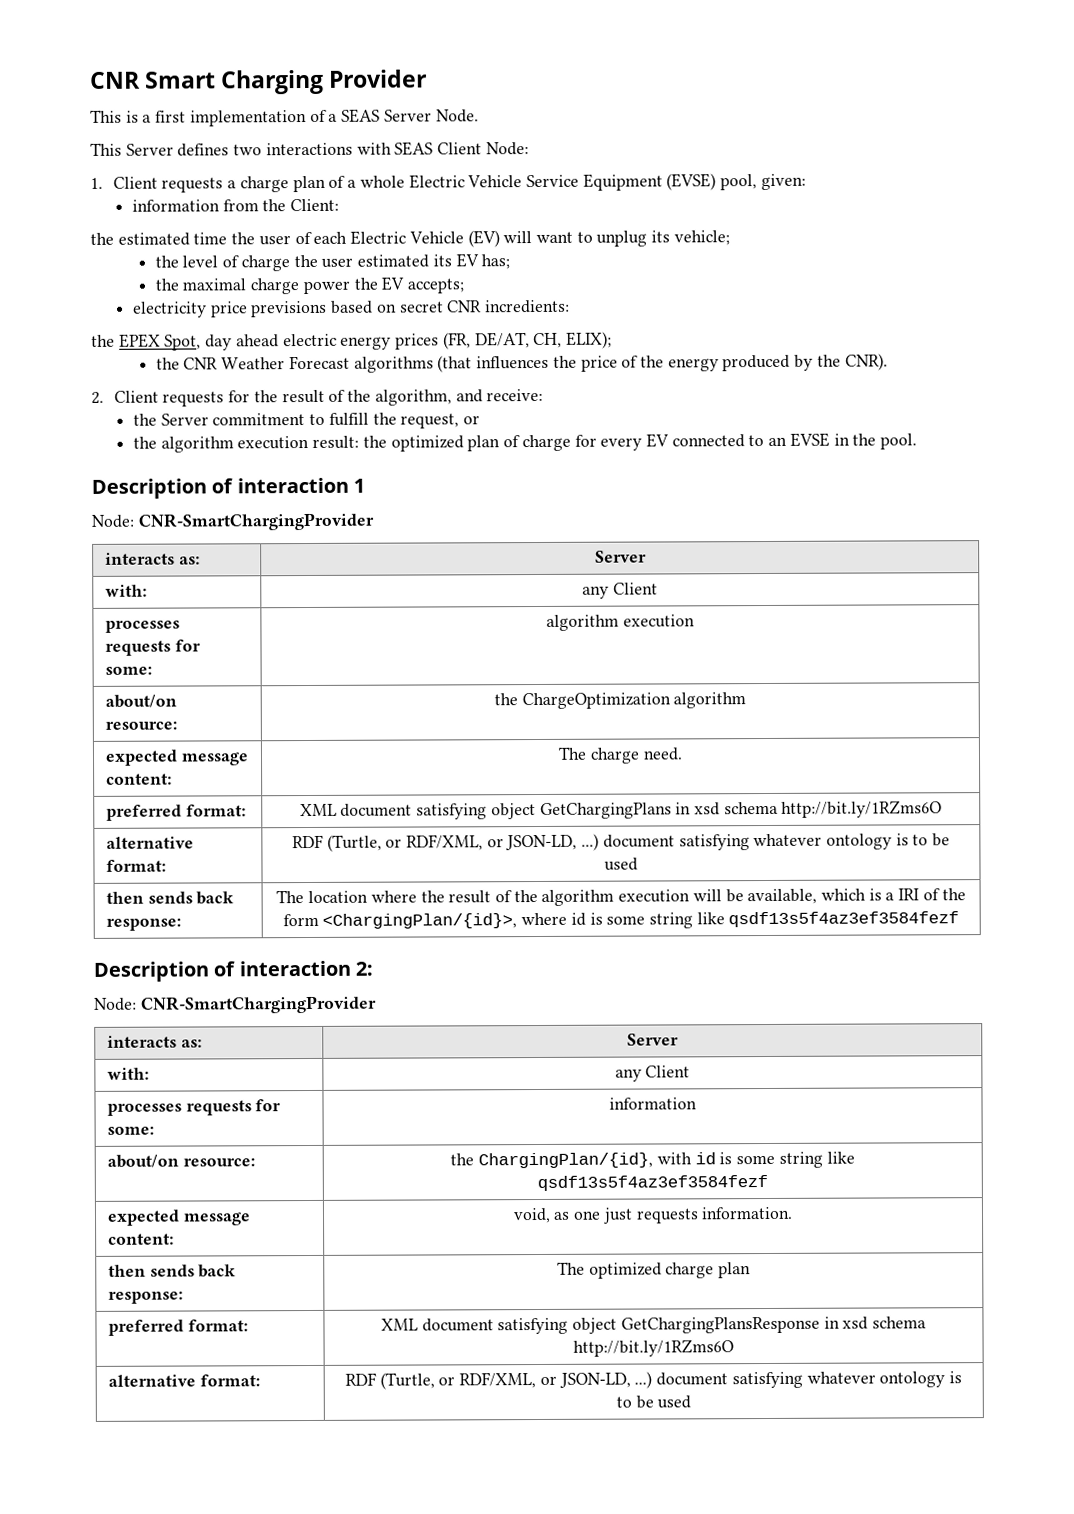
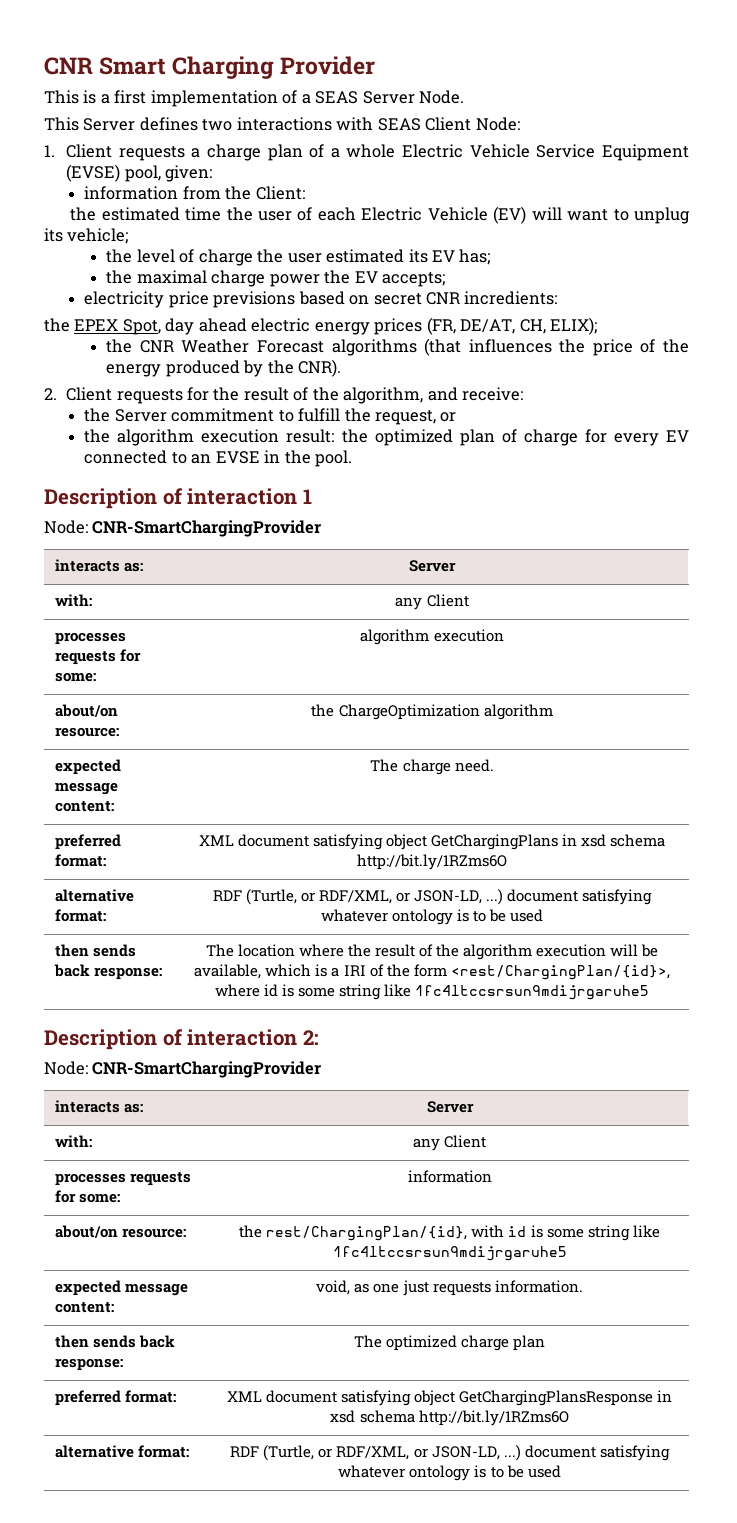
[322,913,518,929] <ChargingPlan/{id}>, -> [450,965,670,980] <rest/ChargingPlan/{id}>,
[728,911,960,928] qsdf13s5f4az3ef3584fezf -> [415,985,650,1000] 1fc4ltccsrsun9mdijrgaruhe5
[478,1152,654,1169] ChargingPlan/{id}, -> [266,1226,468,1241] rest/ChargingPlan/{id},
[537,1174,768,1192] qsdf13s5f4az3ef3584fezf -> [332,1246,567,1261] 1fc4ltccsrsun9mdijrgaruhe5

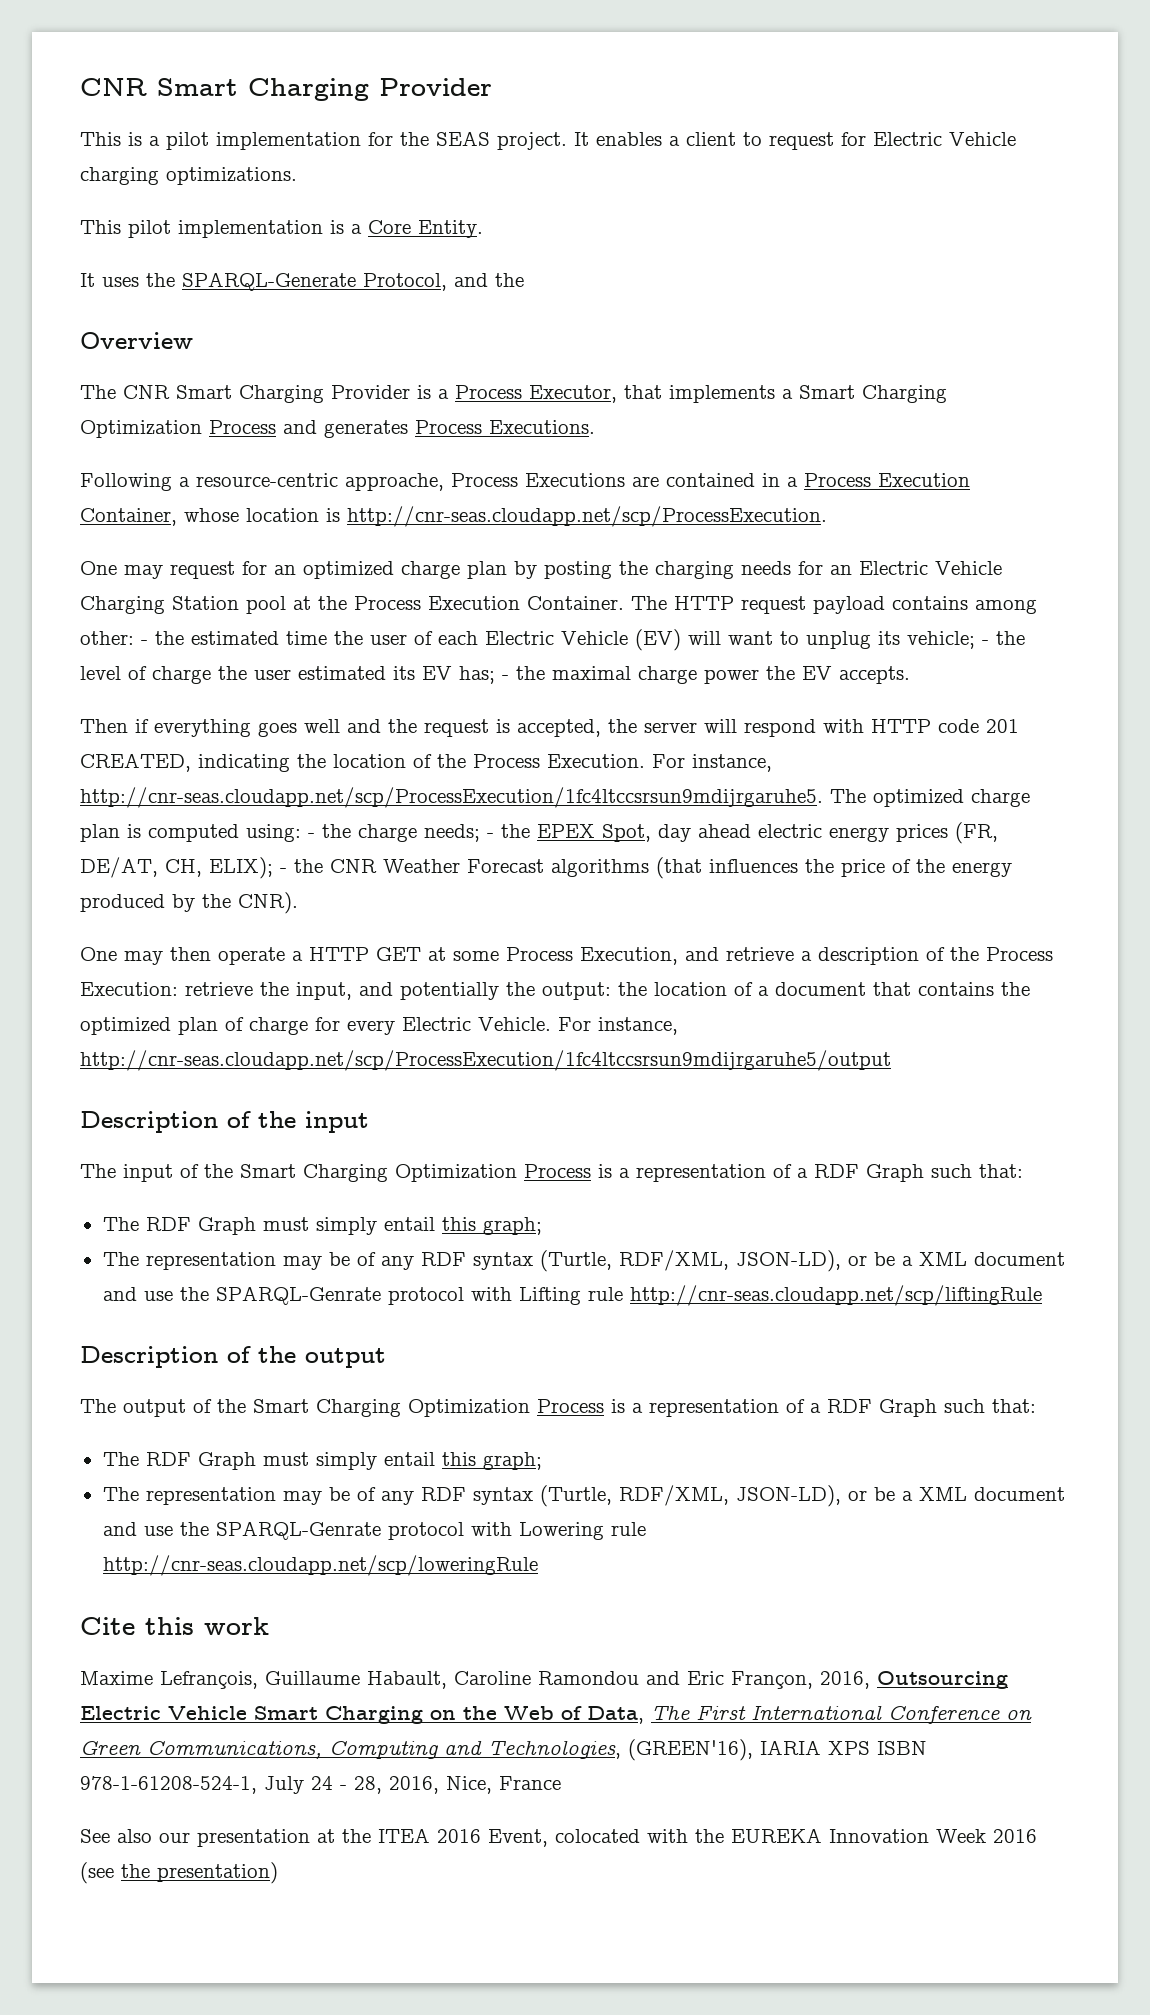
[114,90,465,107] [44,117,520,131] [44,144,689,161] [66,164,212,182] [84,186,305,200] first implementation of a SEAS Server Node. // This Server defines two interactions with SEAS Client Node: // 1. Client requests a charge plan of a whole Electric Vehicle Service Equipment (EVSE) pool, given: // information from the Client: // -> [166,131,1016,150] [80,167,297,185] [80,220,483,238] [80,272,524,291] [80,332,193,349] [80,385,947,403] [80,420,595,438] [80,473,970,491] [80,506,827,527] [80,561,1002,579] [80,596,1037,614] [80,631,148,645] pilot implementation for the SEAS project. It enables a client to request for Electric Vehicle charging optimizations. // This pilot implementation is a Core Entity. // It uses the SPARQL-Generate Protocol, and the // Overview // The CNR Smart Charging Provider is a Process Executor, that implements a Smart Charging Optimization Process and generates Process Executions. // Following a resource-centric approache, Process Executions are contained in a Process Execution Container, whose location is http://cnr-seas.cloudapp.net/scp/ProcessExecution. // One may request for an optimized charge plan by posting the charging needs for an Electric Vehicle Charging Station pool at the Process Execution Container. The HTTP request payload contains among other: -
(129, 236) // -> [982,640,989,645] -
(491, 257) // -> [502,675,509,680] -
[382,272,446,287] [84,291,558,308] accepts; // electricity price previsions based on secret CNR incredients: // -> [839,666,910,684] [80,719,1019,737] [80,753,772,772] [80,787,1030,808] [80,824,494,842] accepts. // Then if everything goes well and the request is accepted, the server will respond with HTTP code 201 CREATED, indicating the location of the Process Execution. For instance, http://cnr-seas.cloudapp.net/scp/ProcessExecution/1fc4ltccsrsun9mdijrgaruhe5. The optimized charge plan is computed using: - the charge needs; -
(598, 326) // -> [280,868,287,873] -
[44,387,524,404] [84,408,457,425] [84,429,335,446] 2. Client requests for the result of the algorithm, and receive: // the Server commitment to fulfill the request, or // the algorithm execution result: -> [80,947,1053,965] [80,982,994,1000] One may then operate a HTTP GET at some Process Execution, and retrieve a description of the Process Execution: retrieve the input, and potentially the output: the location of a document that contains
[666,430,690,442] [84,450,352,467] [44,488,312,509] [44,520,322,537] [54,559,143,572] [408,560,456,572] [54,594,92,607] [395,594,469,610] [54,632,126,645] [54,649,141,665] [54,672,96,682] [360,629,504,645] [54,704,118,717] [54,727,119,737] [311,704,553,720] [54,759,121,775] [54,782,118,795] [54,801,114,812] [370,759,494,775] [54,834,121,850] [54,854,106,867] [198,834,666,850] [356,854,507,870] [54,889,134,902] [54,909,106,922] [212,889,653,905] [320,909,544,925] [54,944,136,957] [53,964,162,980] [205,944,659,960] [194,964,670,980] [214,984,650,1000] [44,1029,319,1050] [44,1061,322,1078] [54,1100,143,1113] [426,1101,474,1113] [54,1135,92,1148] [412,1135,487,1151] [54,1172,191,1186] [54,1190,120,1203] [407,1170,492,1183] [54,1225,186,1238] [239,1225,660,1241] [332,1246,567,1261] [54,1280,188,1296] [54,1302,114,1313] [316,1280,583,1296] [54,1335,175,1348] [54,1358,123,1371] [353,1335,546,1351] [54,1390,176,1406] [226,1390,673,1406] [330,1410,569,1426] [54,1445,189,1458] [230,1445,670,1461] [338,1465,561,1481] EV connected to an EVSE in the pool. // Description of interaction 1 // Node: CNR-SmartChargingProvider // interacts as: | Server // with: | any Client // processes requests for some: | algorithm execution // about/on resource: | the ChargeOptimization algorithm // expected message content: | The charge need. // preferred format: | XML document satisfying object GetChargingPlans in xsd schema http://bit.ly/1RZms6O // alternative format: | RDF (Turtle, or RDF/XML, or JSON-LD, ...) document satisfying whatever ontology is to be used // then sends back response: | The location where the result of the algorithm execution will be available, which is a IRI of the form <rest/ChargingPlan/{id}>, where id is some string like 1fc4ltccsrsun9mdijrgaruhe5 // Description of interaction 2: // Node: CNR-SmartChargingProvider // interacts as: | Server // with: | any Client // processes requests for some: | information // about/on resource: | the rest/ChargingPlan/{id}, with id is some string like 1fc4ltccsrsun9mdijrgaruhe5 // expected message content: | void, as one just requests information. // then sends back response: | The optimized charge plan // preferred format: | XML document satisfying object GetChargingPlansResponse in xsd schema http://bit.ly/1RZms6O // alternative format: | RDF (Turtle, or RDF/XML, or JSON-LD, ...) document satisfying whatever ontology is to be used -> [402,1017,678,1035] [80,1050,891,1071] [80,1111,369,1133] [80,1164,1023,1182] [102,1217,542,1235] [102,1250,1065,1272] [102,1285,1042,1306] [80,1346,386,1368] [80,1399,1036,1417] [102,1452,542,1470] [102,1485,1065,1507] [102,1521,646,1540] [102,1555,538,1576] [80,1617,269,1635] [80,1671,1008,1689] [80,1705,1032,1724] [80,1739,927,1761] [80,1776,561,1794] [80,1828,1037,1847] [80,1862,278,1884] Electric Vehicle. For instance, http://cnr-seas.cloudapp.net/scp/ProcessExecution/1fc4ltccsrsun9mdijrgaruhe5/output // Description of the input // The input of the Smart Charging Optimization Process is a representation of a RDF Graph such that: // The RDF Graph must simply entail this graph; // The representation may be of any RDF syntax (Turtle, RDF/XML, JSON-LD), or be a XML document and use the SPARQL-Genrate protocol with Lifting rule http://cnr-seas.cloudapp.net/scp/liftingRule // Description of the output // The output of the Smart Charging Optimization Process is a representation of a RDF Graph such that: // The RDF Graph must simply entail this graph; // The representation may be of any RDF syntax (Turtle, RDF/XML, JSON-LD), or be a XML document and use the SPARQL-Genrate protocol with Lowering rule http://cnr-seas.cloudapp.net/scp/loweringRule // Cite this work // Maxime Lefrançois, Guillaume Habault, Caroline Ramondou and Eric Françon, 2016, Outsourcing Electric Vehicle Smart Charging on the Web of Data, The First International Conference on Green Communications, Computing and Technologies, (GREEN'16), IARIA XPS ISBN 978-1-61208-524-1, July 24 - 28, 2016, Nice, France // See also our presentation at the ITEA 2016 Event, colocated with the EUREKA Innovation Week 2016 (see the presentation)

